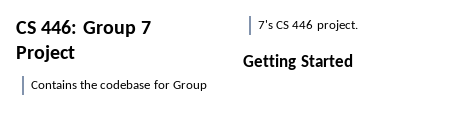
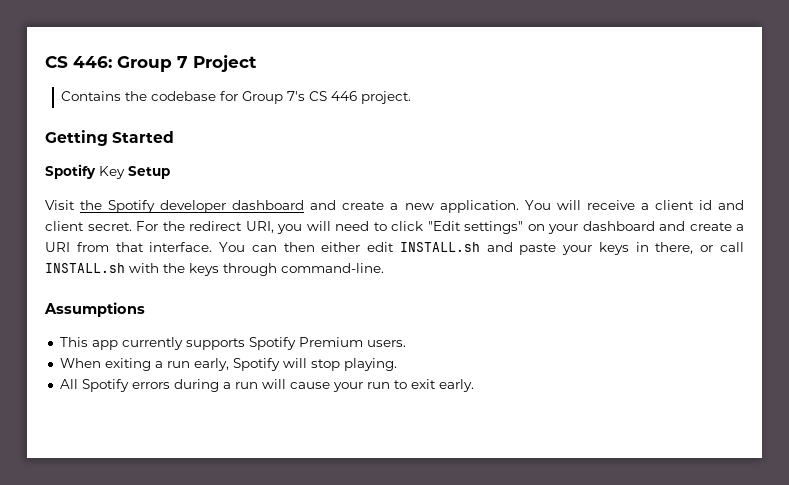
(353, 60) none -> [45,164,170,179] [45,200,744,213] [45,221,744,234] [45,242,744,255] [45,263,384,276] [44,302,145,317] [59,337,406,350] [59,358,397,371] [59,379,474,392] // Spotify Key Setup // Visit the Spotify developer dashboard and create a new application. You will receive a client id and client secret. For the redirect URI, you will need to click "Edit settings" on your dashboard and create a URI from that interface. You can then either edit INSTALL.sh and paste your keys in there, or call INSTALL.sh with the keys through command-line. // Assumptions // This app currently supports Spotify Premium users. // When exiting a run early, Spotify will stop playing. // All Spotify errors during a run will cause your run to exit early.

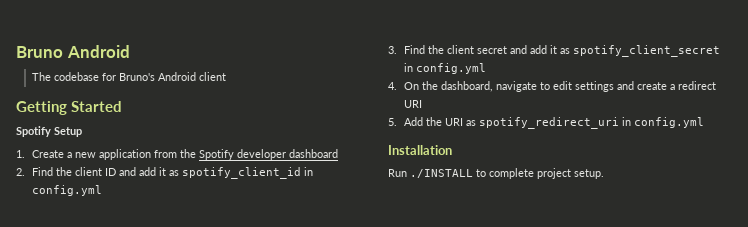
[45,55,257,72] [60,91,411,104] CS 446: Group 7 Project // Contains the codebase for Group 7's CS 446 project. -> [16,45,130,58] [32,72,227,81] Bruno Android // The codebase for Bruno's Android client
[99,166,125,179] Key -> (51, 131) none
[45,200,744,213] [45,221,744,234] [45,242,744,255] [45,263,384,276] [44,302,145,317] [59,337,406,350] [59,358,397,371] [59,379,474,392] Visit the Spotify developer dashboard and create a new application. You will receive a client id and client secret. For the redirect URI, you will need to click "Edit settings" on your dashboard and create a URI from that interface. You can then either edit INSTALL.sh and paste your keys in there, or call INSTALL.sh with the keys through command-line. // Assumptions // This app currently supports Spotify Premium users. // When exiting a run early, Spotify will stop playing. // All Spotify errors during a run will cause your run to exit early. -> [16,149,339,160] [16,167,314,179] [32,185,103,196] [388,45,721,57] [404,63,487,74] [388,81,717,92] [404,100,423,108] [388,117,705,129] [388,145,452,155] [388,168,604,179] 1. Create a new application from the Spotify developer dashboard // 2. Find the client ID and add it as spotify_client_id in config.yml // 3. Find the client secret and add it as spotify_client_secret in config.yml // 4. On the dashboard, navigate to edit settings and create a redirect URI // 5. Add the URI as spotify_redirect_uri in config.yml // Installation // Run ./INSTALL to complete project setup.

